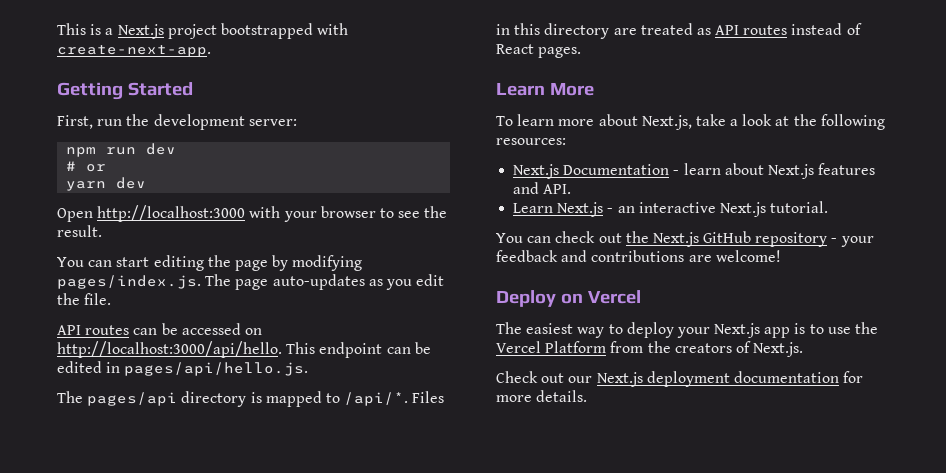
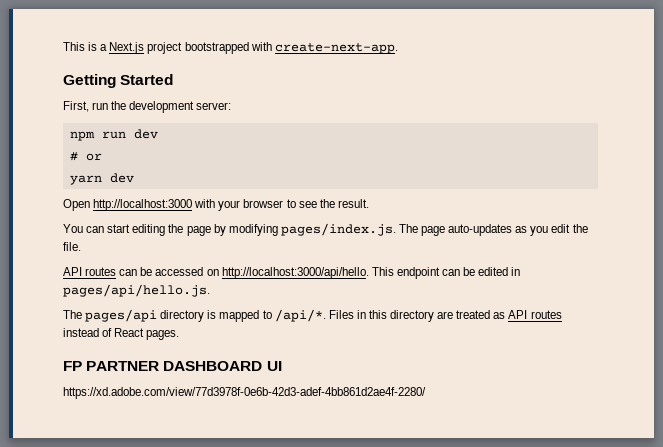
[496,83,594,96] [496,114,885,130] [496,138,566,145] [513,163,876,179] [513,182,572,194] [513,201,829,217] [496,231,874,247] [496,250,781,262] [496,290,641,307] [496,322,879,338] [496,341,804,357] [496,371,864,387] [496,390,588,402] Learn More // To learn more about Next.js, take a look at the following resources: // Next.js Documentation - learn about Next.js features and API. // Learn Next.js - an interactive Next.js tutorial. // You can check out the Next.js GitHub repository - your feedback and contributions are welcome! // Deploy on Vercel // The easiest way to deploy your Next.js app is to use the Vercel Platform from the creators of Next.js. // Check out our Next.js deployment documentation for more details. -> [63,361,282,371] [63,387,426,399] FP PARTNER DASHBOARD UI // https://xd.adobe.com/view/77d3978f-0e6b-42d3-adef-4bb861d2ae4f-2280/

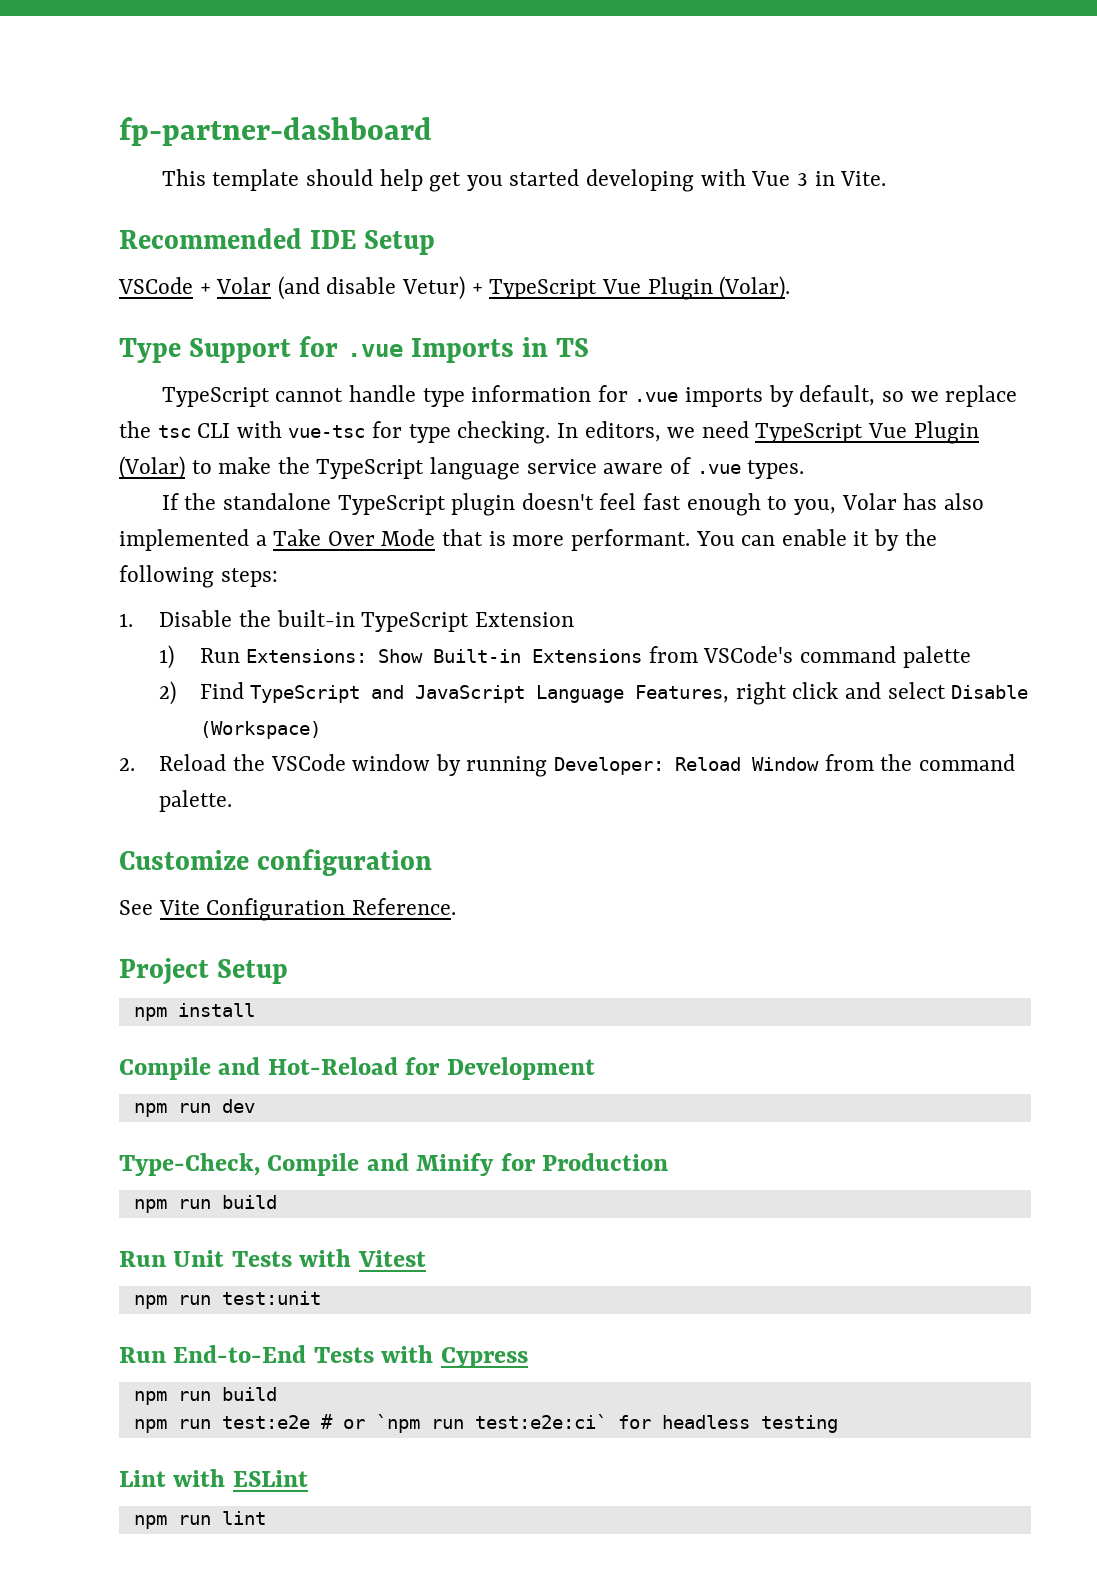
[63,42,398,54] [63,74,174,88] [63,101,232,113] [69,129,158,141] [69,152,102,161] [69,173,134,185] [63,199,369,211] [63,223,588,236] [63,242,81,251] [63,267,521,279] [63,284,210,297] [63,309,562,322] [63,328,180,340] [63,361,282,371] [63,387,426,399] This is a Next.js project bootstrapped with create-next-app. // Getting Started // First, run the development server: // npm run dev // # or // yarn dev // Open http://localhost:3000 with your browser to see the result. // You can start editing the page by modifying pages/index.js. The page auto-updates as you edit the file. // API routes can be accessed on http://localhost:3000/api/hello. This endpoint can be edited in pages/api/hello.js. // The pages/api directory is mapped to /api/*. Files in this directory are treated as API routes instead of React pages. // FP PARTNER DASHBOARD UI // https://xd.adobe.com/view/77d3978f-0e6b-42d3-adef-4bb861d2ae4f-2280/ -> [119,117,432,146] [161,169,887,192] [119,228,436,255] [118,276,791,300] [119,336,590,363] [161,385,1018,407] [119,421,979,444] [119,456,805,480] [161,493,984,516] [119,529,937,551] [119,565,278,588] [119,610,574,632] [159,645,971,669] [159,681,1029,705] [199,721,321,739] [119,754,1015,777] [159,790,233,812] [119,849,433,876] [119,898,456,921] [119,958,289,985] [133,1003,255,1021] [119,1057,595,1080] [133,1099,255,1117] [119,1153,669,1176] [133,1195,277,1213] [119,1249,426,1267] [133,1291,321,1309] [119,1345,528,1368] [133,1387,277,1405] [133,1414,838,1433] [119,1469,308,1487] [133,1511,266,1529] fp-partner-dashboard // This template should help get you started developing with Vue 3 in Vite. // Recommended IDE Setup // VSCode + Volar (and disable Vetur) + TypeScript Vue Plugin (Volar). // Type Support for .vue Imports in TS // TypeScript cannot handle type information for .vue imports by default, so we replace the tsc CLI with vue-tsc for type checking. In editors, we need TypeScript Vue Plugin (Volar) to make the TypeScript language service aware of .vue types. // If the standalone TypeScript plugin doesn't feel fast enough to you, Volar has also implemented a Take Over Mode that is more performant. You can enable it by the following steps: // 1. Disable the built-in TypeScript Extension // 1) Run Extensions: Show Built-in Extensions from VSCode's command palette // 2) Find TypeScript and JavaScript Language Features, right click and select Disable (Workspace) // 2. Reload the VSCode window by running Developer: Reload Window from the command palette. // Customize configuration // See Vite Configuration Reference. // Project Setup // npm install // Compile and Hot-Reload for Development // npm run dev // Type-Check, Compile and Minify for Production // npm run build // Run Unit Tests with Vitest // npm run test:unit // Run End-to-End Tests with Cypress // npm run build // npm run test:e2e # or `npm run test:e2e:ci` for headless testing // Lint with ESLint // npm run lint

